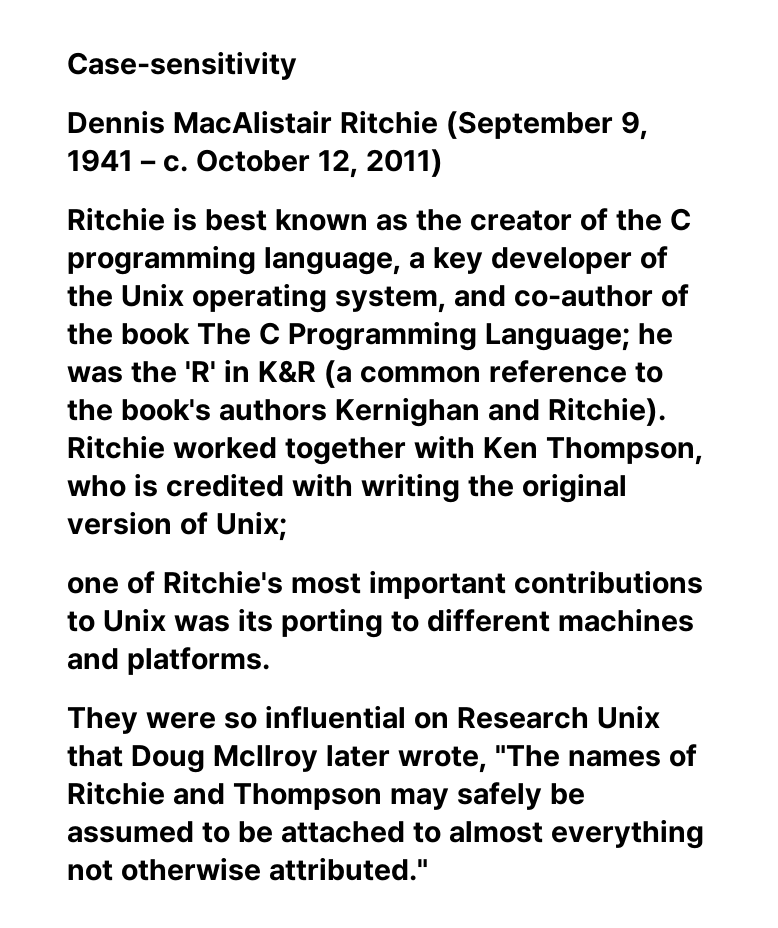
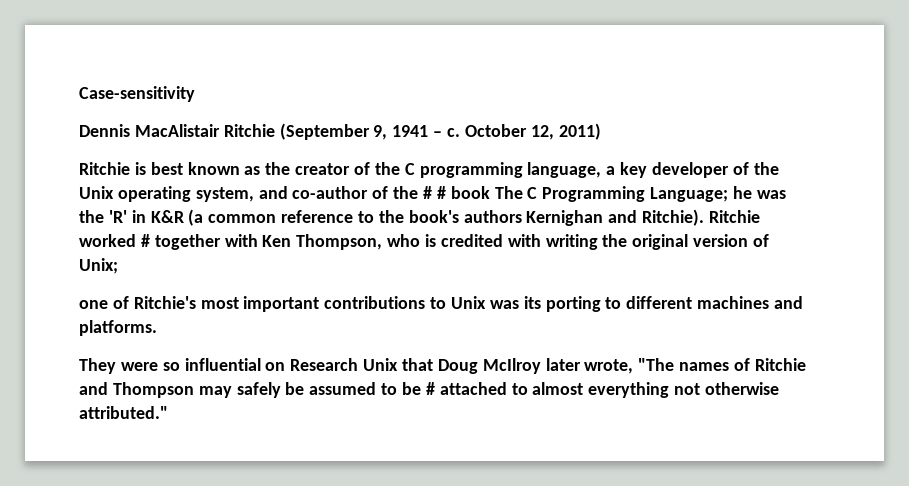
(113, 334) none -> [423,186,446,199] # #
(277, 448) none -> [140,234,150,247] #
(273, 832) none -> [425,382,435,395] #

